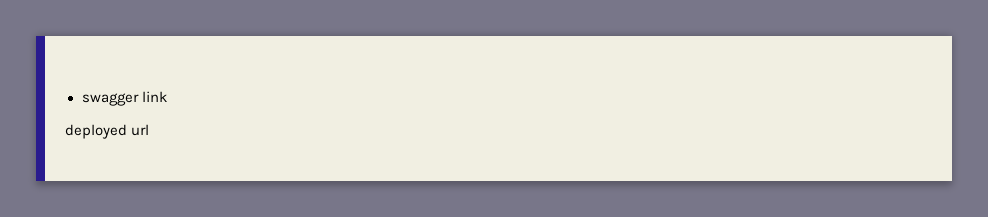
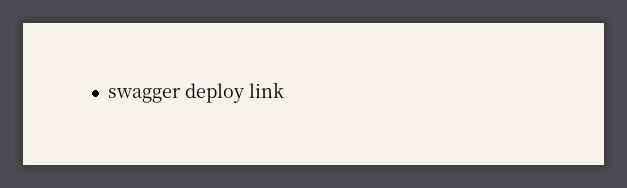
(139, 99) none -> [184,83,244,103] deploy
[65,124,150,139] // deployed url -> (284, 90) none

